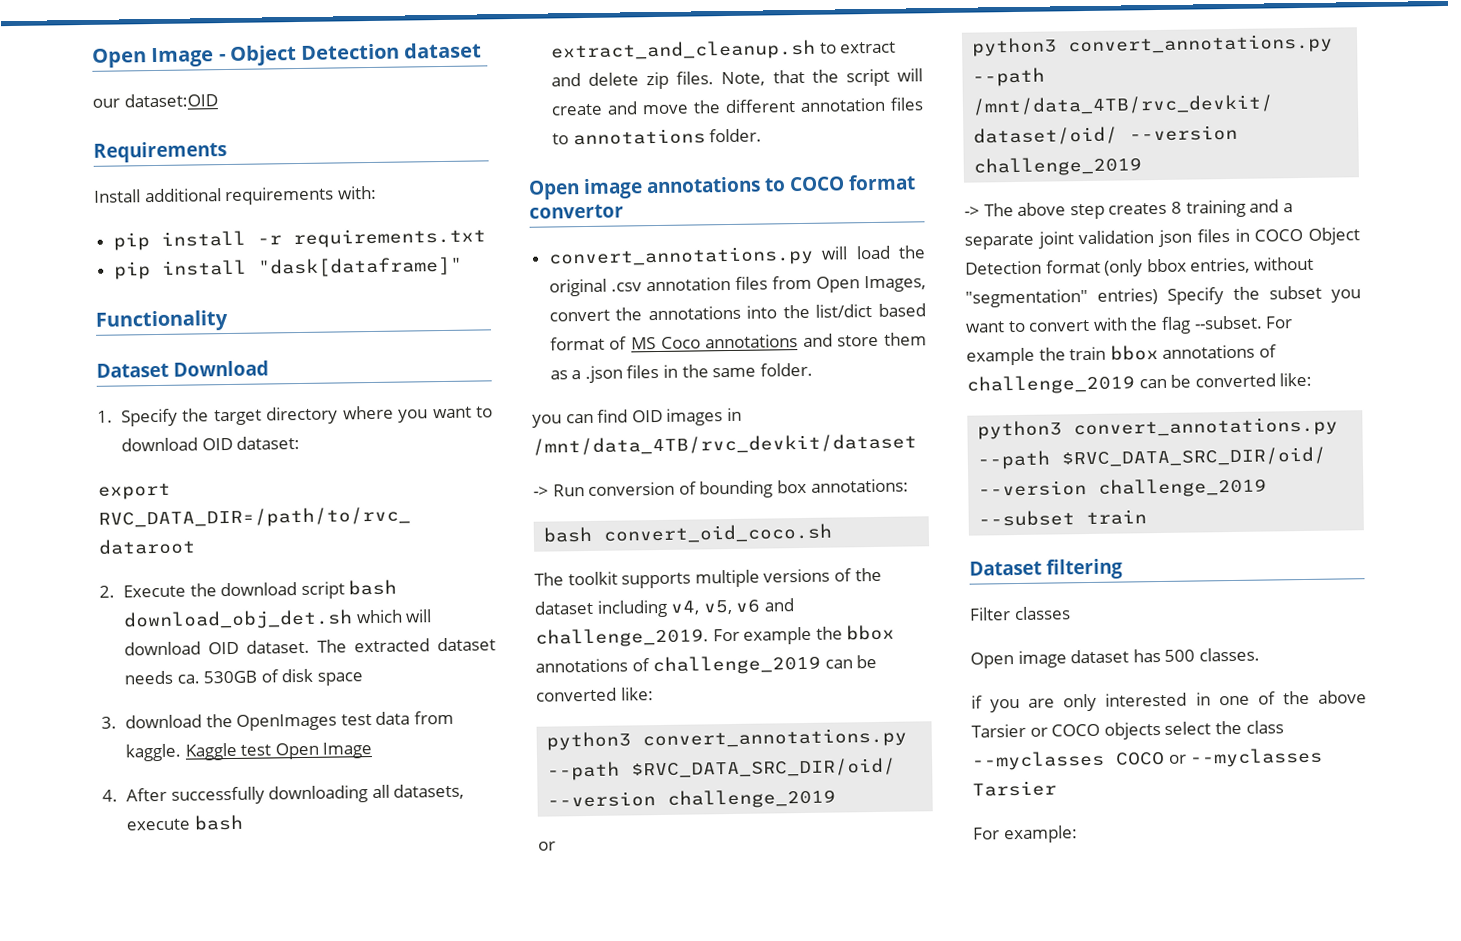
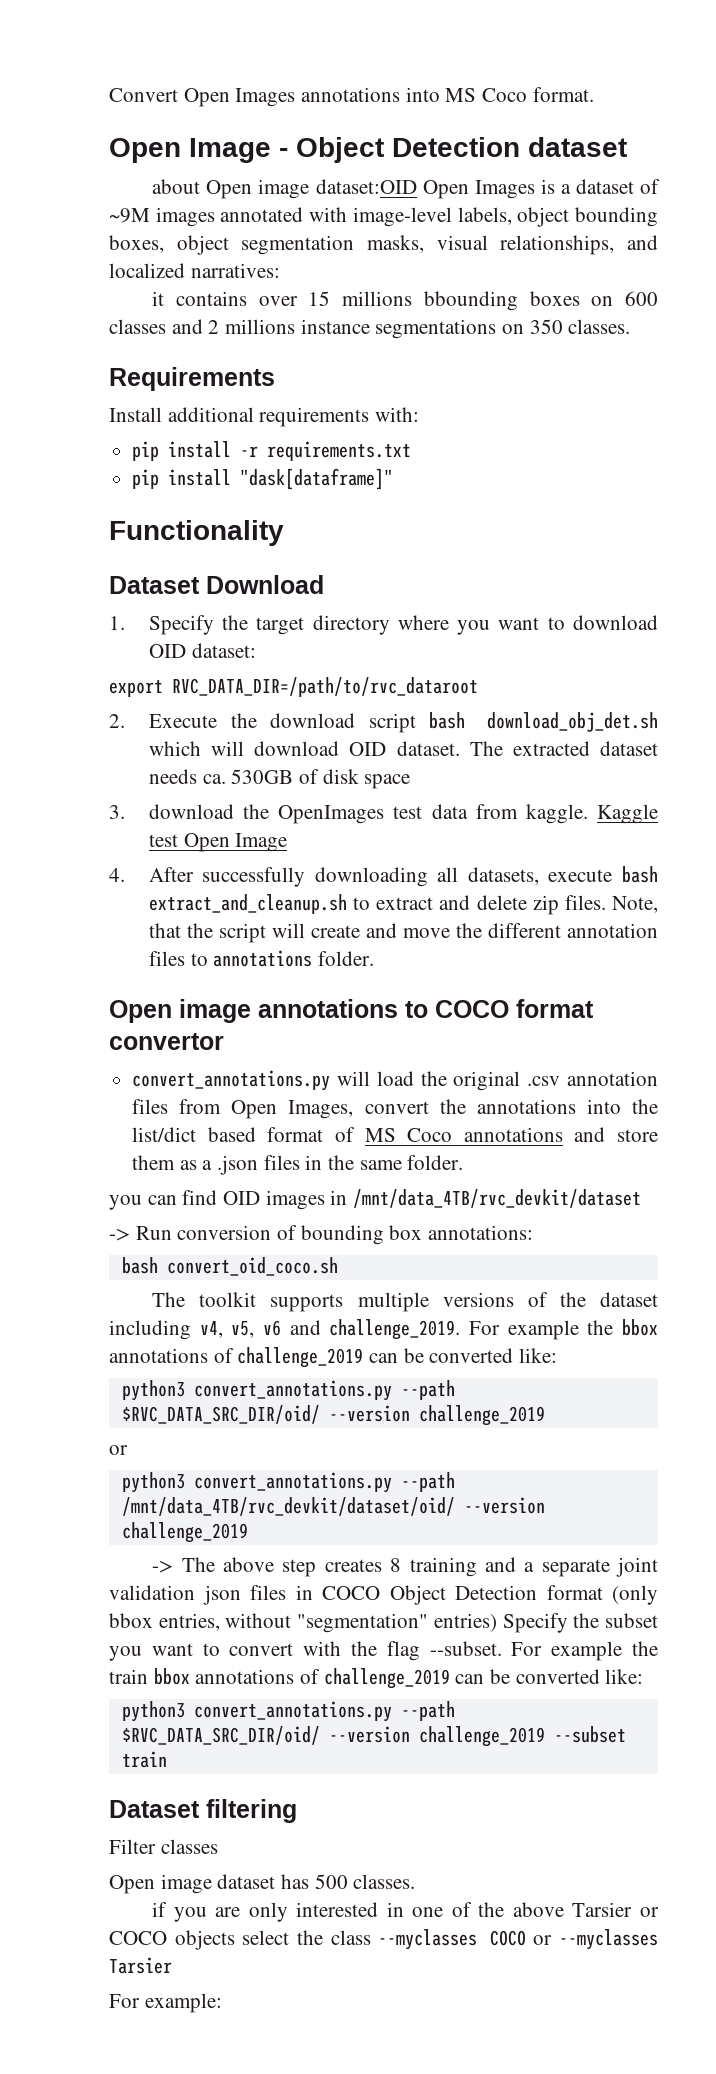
(92, 58) none -> [109,87,594,107] Convert Open Images annotations into MS Coco format. //
[92,93,218,108] our dataset:OID -> [152,179,660,199] [109,207,658,227] [109,235,658,255] [109,263,280,278] [152,291,658,311] [109,319,631,339] about Open image dataset:OID Open Images is a dataset of ~9M images annotated with image-level labels, object bounding boxes, object segmentation masks, visual relationships, and localized narratives: // it contains over 15 millions bbounding boxes on 600 classes and 2 millions instance segmentations on 350 classes.

